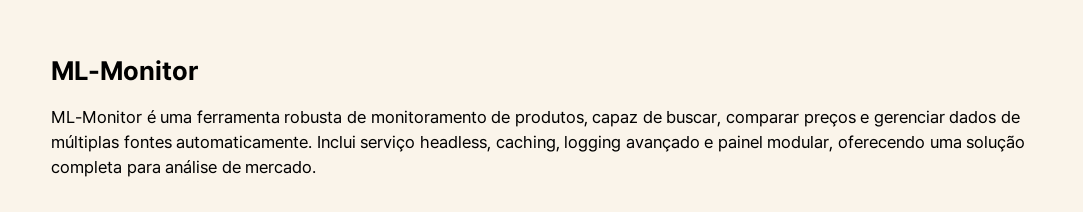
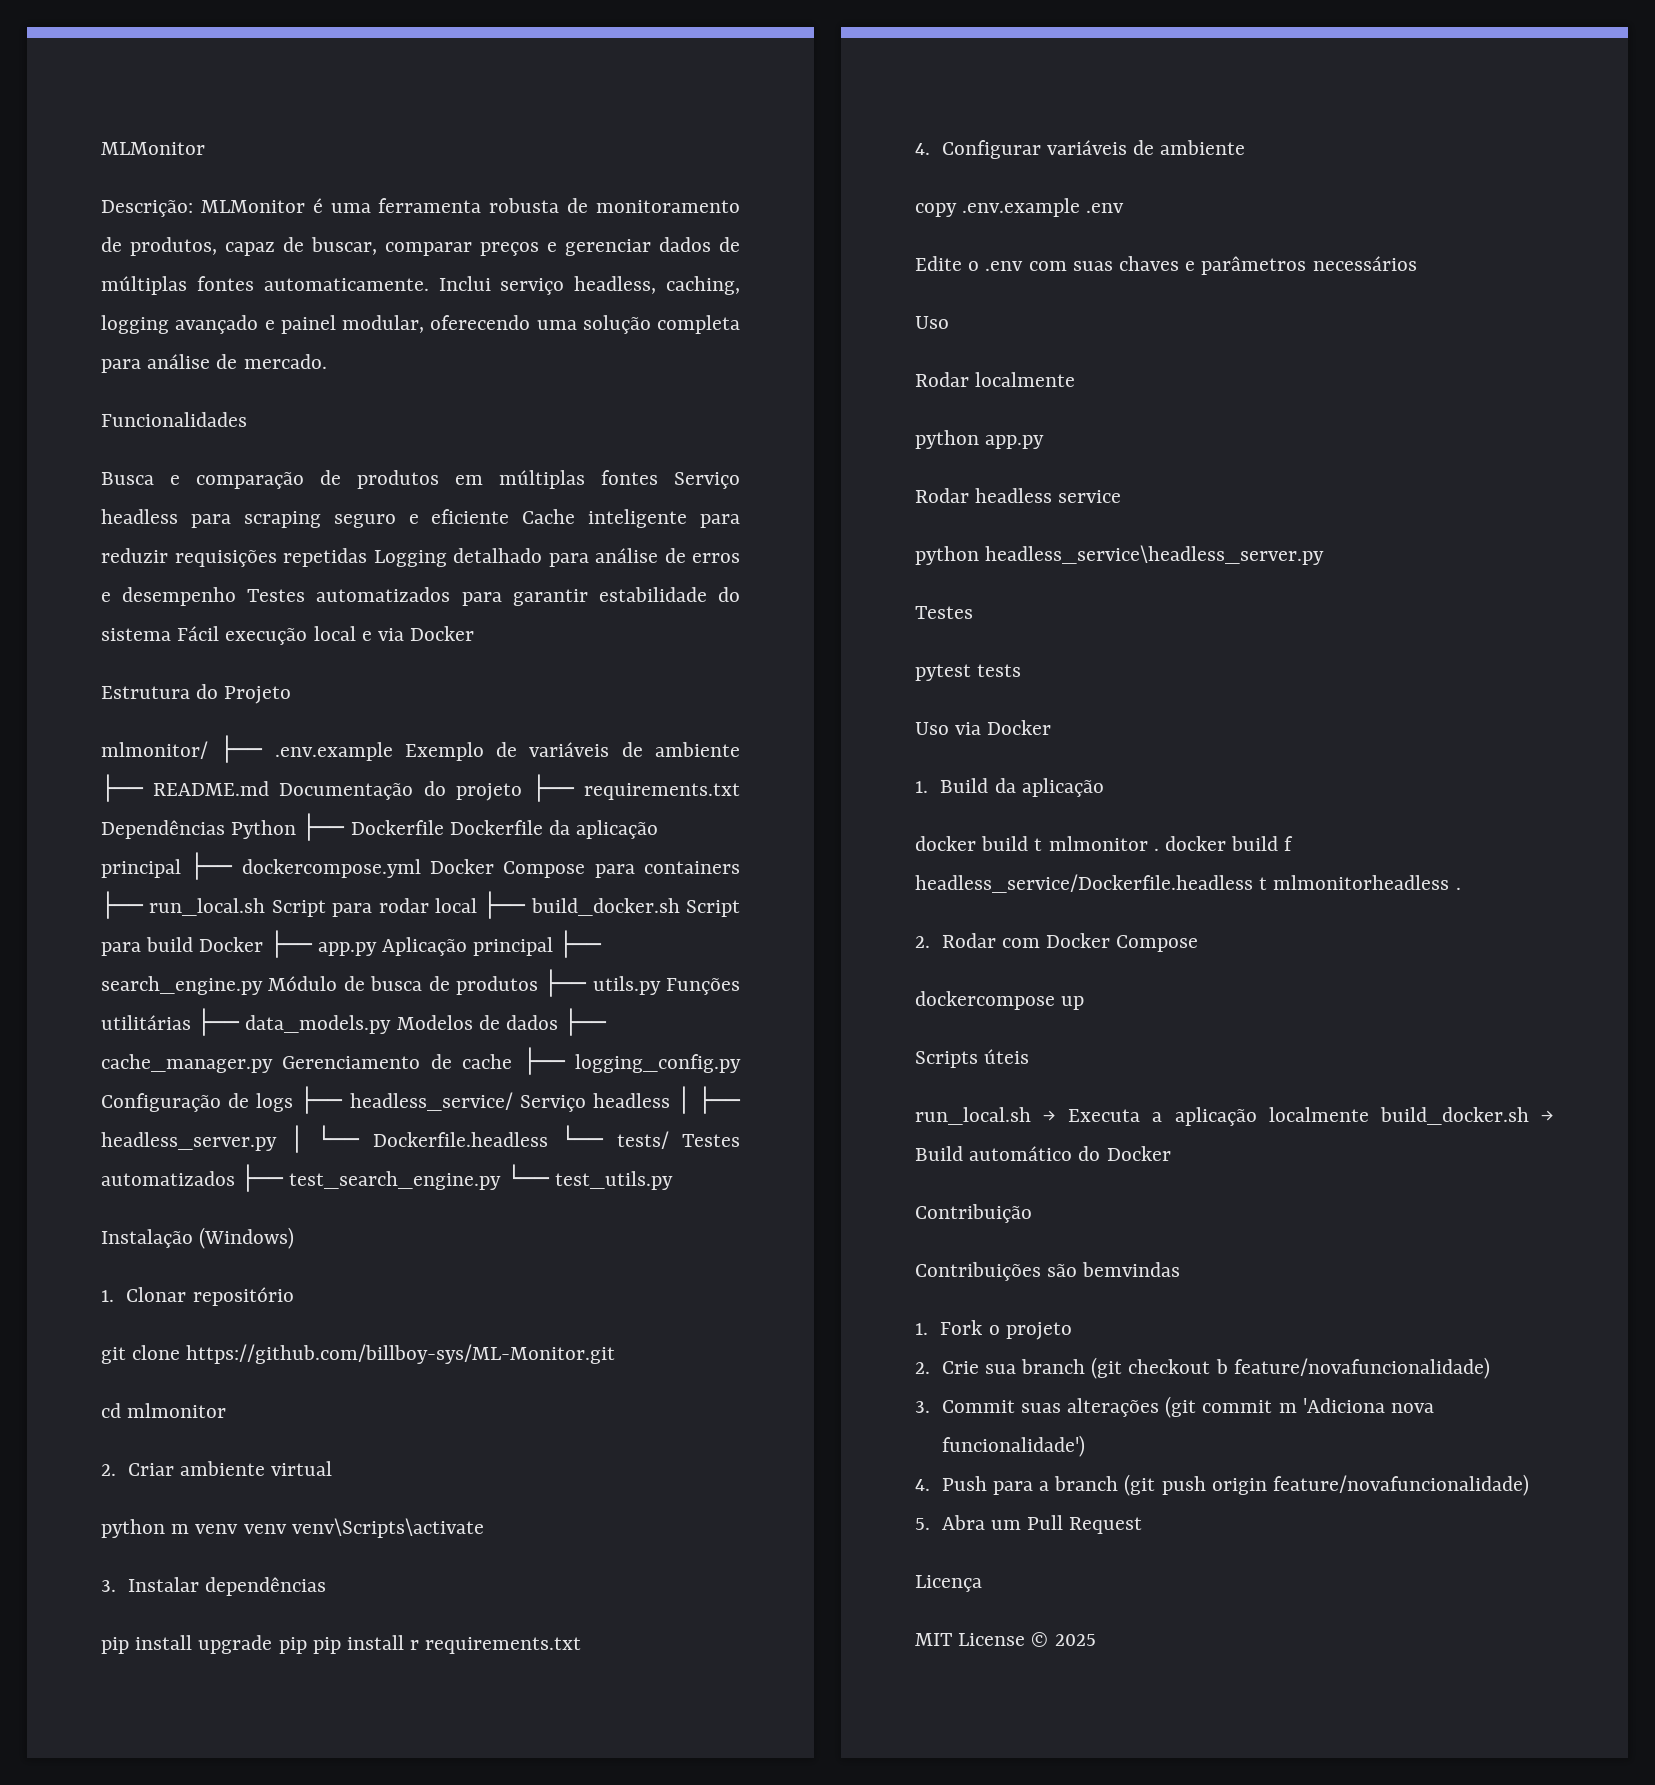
[51,60,198,81] [51,110,142,124] ML-Monitor // ML-Monitor -> [101,142,205,155] [101,200,305,217] MLMonitor // Descrição: MLMonitor
(317, 167) none -> [101,412,247,427] [101,470,740,489] [101,509,740,528] [101,548,740,567] [101,587,740,606] [101,626,475,645] [101,684,292,704] [101,735,740,763] [101,774,741,802] [101,813,659,841] [101,852,740,880] [101,891,740,919] [101,930,603,958] [101,969,740,997] [101,1008,608,1036] [101,1047,741,1075] [101,1086,741,1114] [101,1125,740,1153] [101,1164,673,1192] [101,1227,295,1249] [101,1287,294,1306] [101,1344,616,1364] [101,1403,227,1418] [101,1461,332,1476] [101,1518,484,1538] [101,1577,326,1596] [101,1635,582,1654] [915,140,1246,159] [915,198,1125,217] [915,256,1417,275] [915,316,949,329] [915,372,1076,387] [915,430,1045,449] [915,488,1122,503] [915,545,1325,565] [915,606,973,619] [915,664,1022,681] [915,720,1052,735] [915,778,1104,797] [915,836,1294,851] [915,874,1461,893] [915,933,1199,952] [915,991,1085,1010] [915,1049,1030,1068] [915,1107,1554,1126] [915,1146,1171,1161] [915,1204,1032,1223] [915,1262,1181,1281] [915,1320,1072,1340] [915,1357,1490,1379] [915,1396,1434,1418] [941,1435,1085,1457] [915,1474,1529,1496] [915,1515,1143,1534] [915,1575,982,1592] [915,1632,1096,1647] // Funcionalidades // Busca e comparação de produtos em múltiplas fontes Serviço headless para scraping seguro e eficiente Cache inteligente para reduzir requisições repetidas Logging detalhado para análise de erros e desempenho Testes automatizados para garantir estabilidade do sistema Fácil execução local e via Docker // Estrutura do Projeto // mlmonitor/ ├── .env.example Exemplo de variáveis de ambiente ├── README.md Documentação do projeto ├── requirements.txt Dependências Python ├── Dockerfile Dockerfile da aplicação principal ├── dockercompose.yml Docker Compose para containers ├── run_local.sh Script para rodar local ├── build_docker.sh Script para build Docker ├── app.py Aplicação principal ├── search_engine.py Módulo de busca de produtos ├── utils.py Funções utilitárias ├── data_models.py Modelos de dados ├── cache_manager.py Gerenciamento de cache ├── logging_config.py Configuração de logs ├── headless_service/ Serviço headless │ ├── headless_server.py │ └── Dockerfile.headless └── tests/ Testes automatizados ├── test_search_engine.py └── test_utils.py // Instalação (Windows) // 1. Clonar repositório // git clone https://github.com/billboy-sys/ML-Monitor.git // cd mlmonitor // 2. Criar ambiente virtual // python m venv venv venv\Scripts\activate // 3. Instalar dependências // pip install upgrade pip pip install r requirements.txt // 4. Configurar variáveis de ambiente // copy .env.example .env // Edite o .env com suas chaves e parâmetros necessários // Uso // Rodar localmente // python app.py // Rodar headless service // python headless_service\headless_server.py // Testes // pytest tests // Uso via Docker // 1. Build da aplicação // docker build t mlmonitor . docker build f headless_service/Dockerfile.headless t mlmonitorheadless . // 2. Rodar com Docker Compose // dockercompose up // Scripts úteis // run_local.sh → Executa a aplicação localmente build_docker.sh → Build automático do Docker // Contribuição // Contribuições são bemvindas // 1. Fork o projeto // 2. Crie sua branch (git checkout b feature/novafuncionalidade) // 3. Commit suas alterações (git commit m 'Adiciona nova funcionalidade') // 4. Push para a branch (git push origin feature/novafuncionalidade) // 5. Abra um Pull Request // Licença // MIT License © 2025

